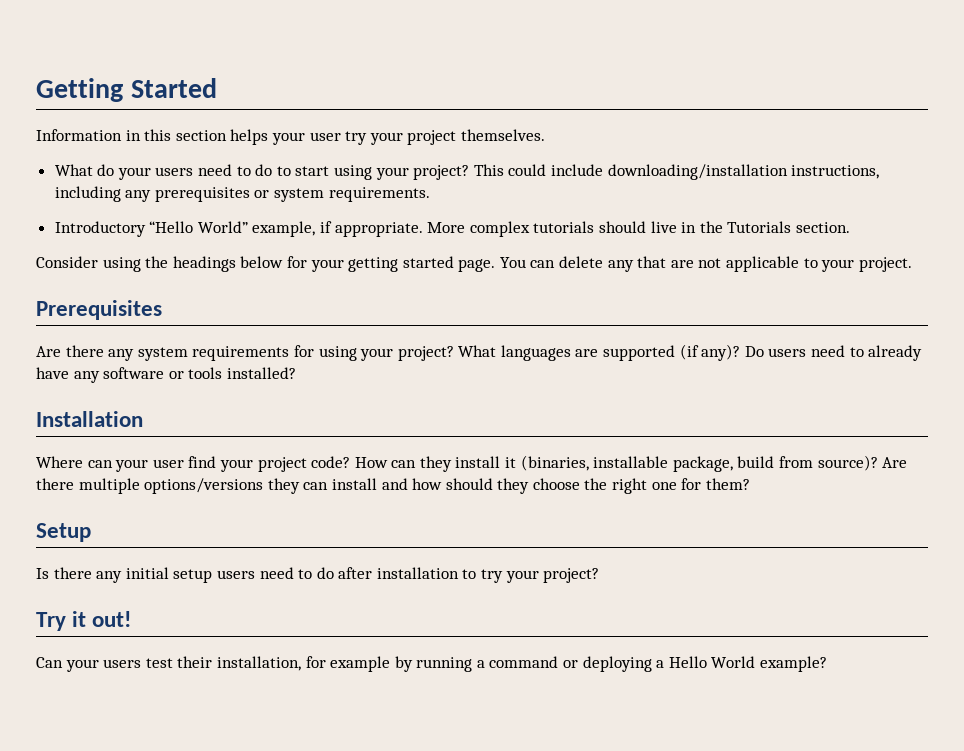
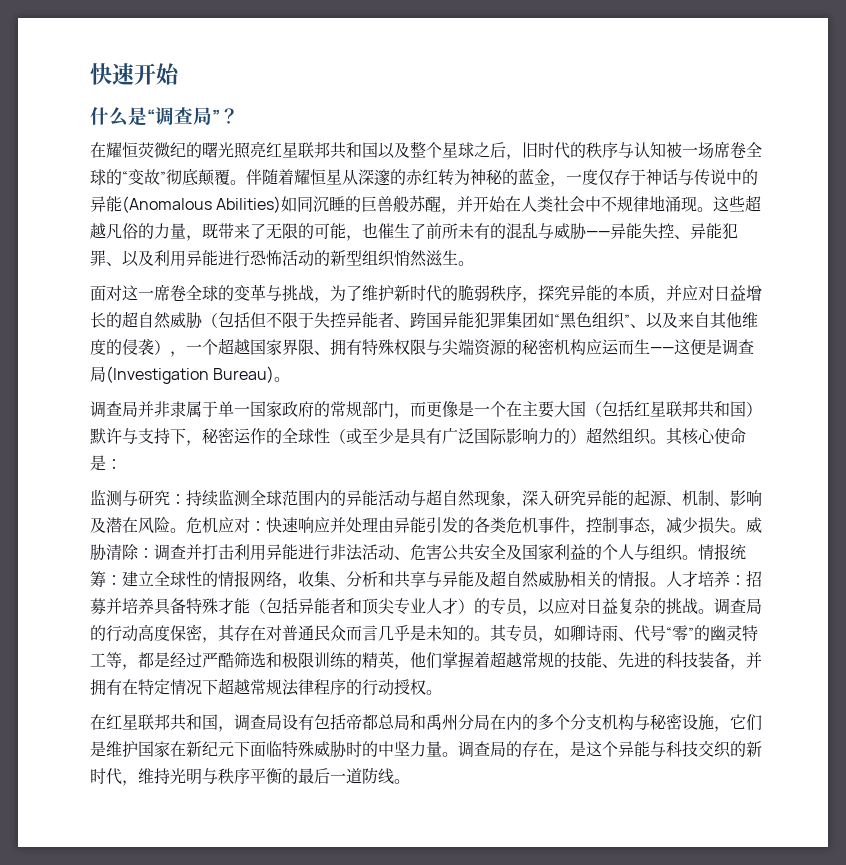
[36,78,217,102] [36,129,545,145] [54,164,880,180] [54,186,430,202] [54,221,850,237] [36,256,912,272] [36,300,162,320] [36,344,923,361] [36,367,296,383] [36,411,143,427] [36,455,908,472] [36,478,750,494] [36,523,91,542] [36,567,600,583] [36,611,132,631] [36,656,828,672] Getting Started // Information in this section helps your user try your project themselves. // What do your users need to do to start using your project? This could include downloading/installation instructions, including any prerequisites or system requirements. // Introductory “Hello World” example, if appropriate. More complex tutorials should live in the Tutorials section. // Consider using the headings below for your getting started page. You can delete any that are not applicable to your project. // Prerequisites // Are there any system requirements for using your project? What languages are supported (if any)? Do users need to already have any software or tools installed? // Installation // Where can your user find your project code? How can they install it (binaries, installable package, build from source)? Are there multiple options/versions they can install and how should they choose the right one for them? // Setup // Is there any initial setup users need to do after installation to try your project? // Try it out! // Can your users test their installation, for example by running a command or deploying a Hello World example? -> [90,63,180,85] [90,107,239,126] [90,141,762,160] [90,168,758,187] [90,195,762,214] [90,222,738,241] [90,250,474,267] [90,284,762,303] [90,311,758,329] [90,338,754,357] [90,366,291,384] [90,401,762,419] [90,427,746,446] [90,455,122,471] [90,489,762,508] [90,517,762,535] [90,543,746,561] [90,570,762,589] [90,598,762,616] [90,624,758,643] [90,651,762,670] [90,678,442,696] [90,713,762,732] [90,740,762,759] [90,767,410,786] 快速开始 // 什么是“调查局”？ // 在耀恒荧微纪的曙光照亮红星联邦共和国以及整个星球之后，旧时代的秩序与认知被一场席卷全球的“变故”彻底颠覆。伴随着耀恒星从深邃的赤红转为神秘的蓝金，一度仅存于神话与传说中的异能(Anomalous Abilities)如同沉睡的巨兽般苏醒，并开始在人类社会中不规律地涌现。这些超越凡俗的力量，既带来了无限的可能，也催生了前所未有的混乱与威胁——异能失控、异能犯罪、以及利用异能进行恐怖活动的新型组织悄然滋生。 // 面对这一席卷全球的变革与挑战，为了维护新时代的脆弱秩序，探究异能的本质，并应对日益增长的超自然威胁（包括但不限于失控异能者、跨国异能犯罪集团如“黑色组织”、以及来自其他维度的侵袭），一个超越国家界限、拥有特殊权限与尖端资源的秘密机构应运而生——这便是调查局(Investigation Bureau)。 // 调查局并非隶属于单一国家政府的常规部门，而更像是一个在主要大国（包括红星联邦共和国）默许与支持下，秘密运作的全球性（或至少是具有广泛国际影响力的）超然组织。其核心使命是： // 监测与研究：持续监测全球范围内的异能活动与超自然现象，深入研究异能的起源、机制、影响及潜在风险。危机应对：快速响应并处理由异能引发的各类危机事件，控制事态，减少损失。威胁清除：调查并打击利用异能进行非法活动、危害公共安全及国家利益的个人与组织。情报统筹：建立全球性的情报网络，收集、分析和共享与异能及超自然威胁相关的情报。人才培养：招募并培养具备特殊才能（包括异能者和顶尖专业人才）的专员，以应对日益复杂的挑战。调查局的行动高度保密，其存在对普通民众而言几乎是未知的。其专员，如卿诗雨、代号“零”的幽灵特工等，都是经过严酷筛选和极限训练的精英，他们掌握着超越常规的技能、先进的科技装备，并拥有在特定情况下超越常规法律程序的行动授权。 // 在红星联邦共和国，调查局设有包括帝都总局和禹州分局在内的多个分支机构与秘密设施，它们是维护国家在新纪元下面临特殊威胁时的中坚力量。调查局的存在，是这个异能与科技交织的新时代，维持光明与秩序平衡的最后一道防线。

